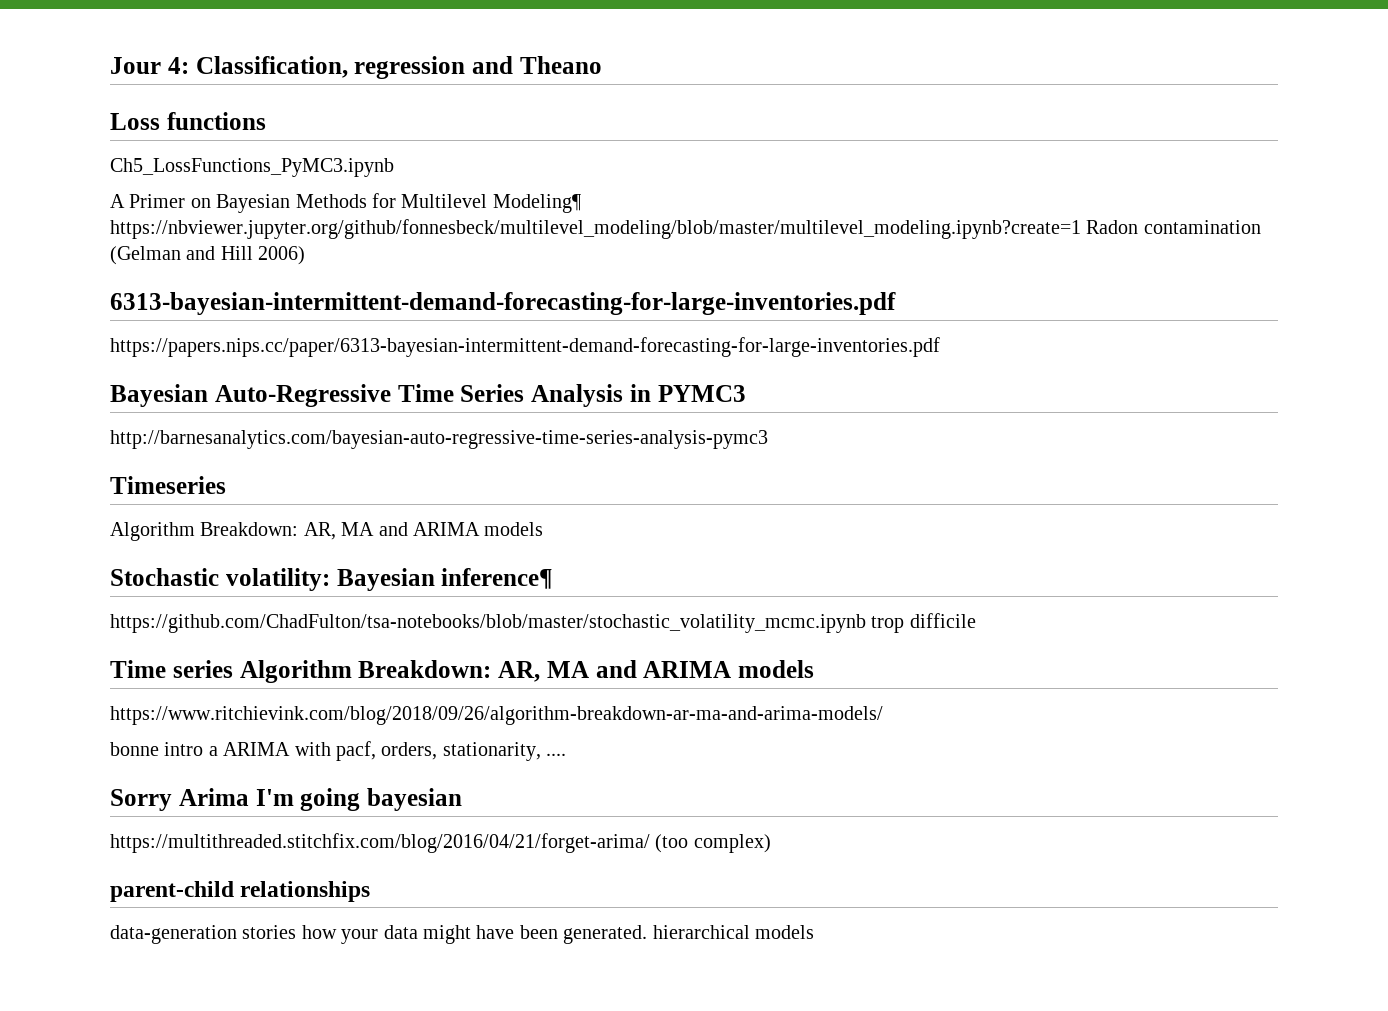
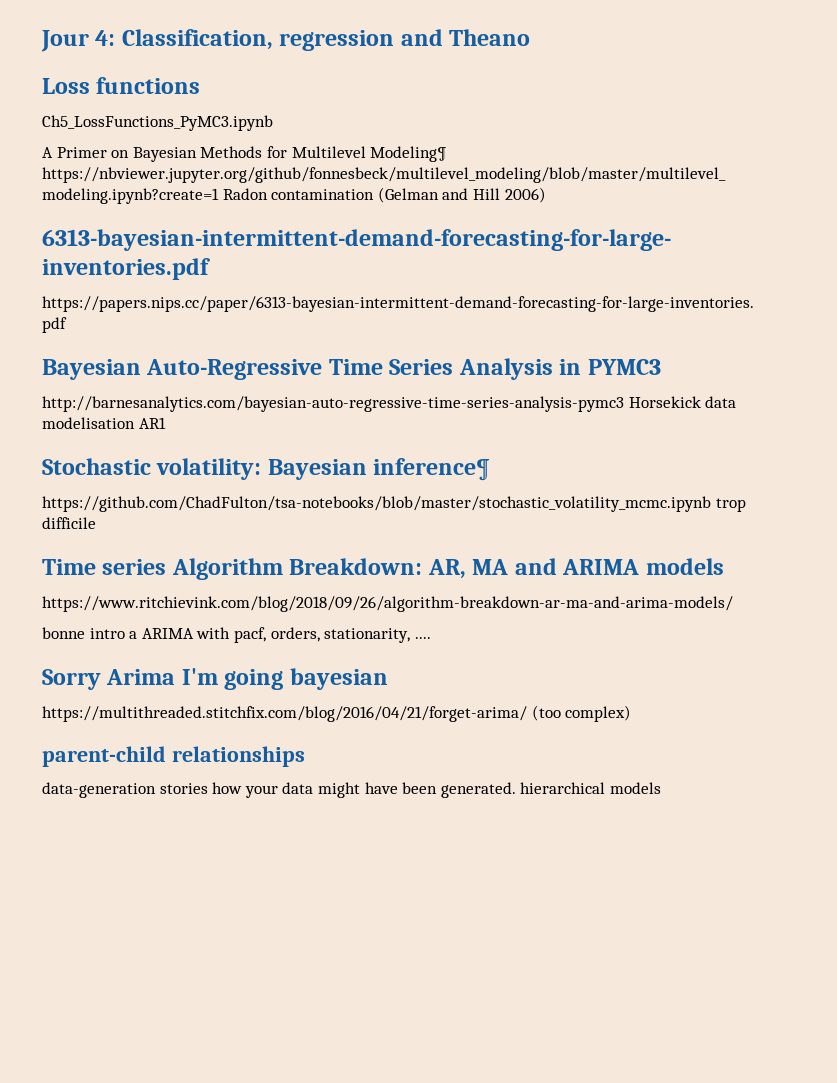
[110,476,226,494] [110,522,544,541] // Timeseries // Algorithm Breakdown: AR, MA and ARIMA models -> [628,396,737,408] [42,417,166,429] Horsekick data modelisation AR1

